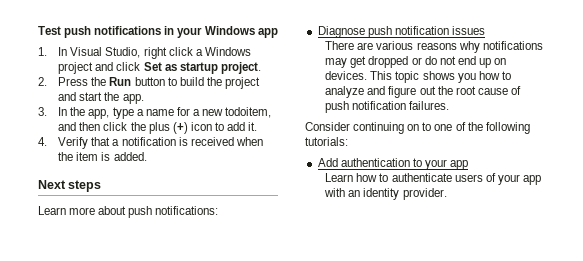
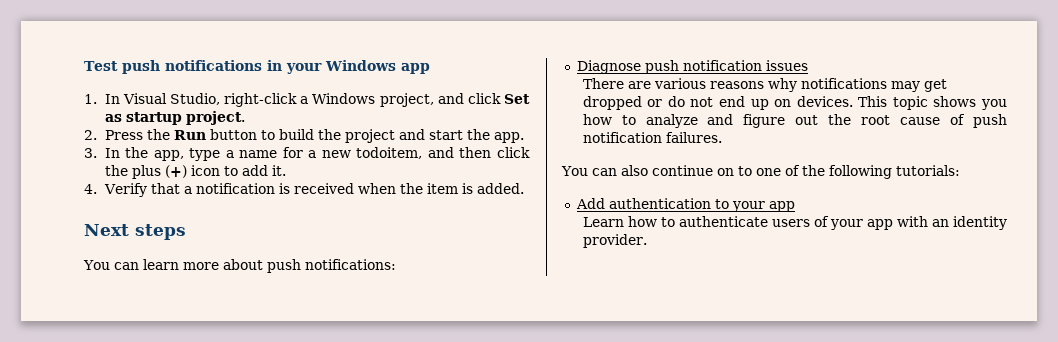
[143,47,193,59] right click -> [224,93,298,107] right-click
[58,62,94,74] project -> [379,93,434,107] project,
[38,206,66,215] Learn -> [83,259,179,270] You can learn
[305,122,405,134] Consider continuing -> [561,165,713,176] You can also continue

